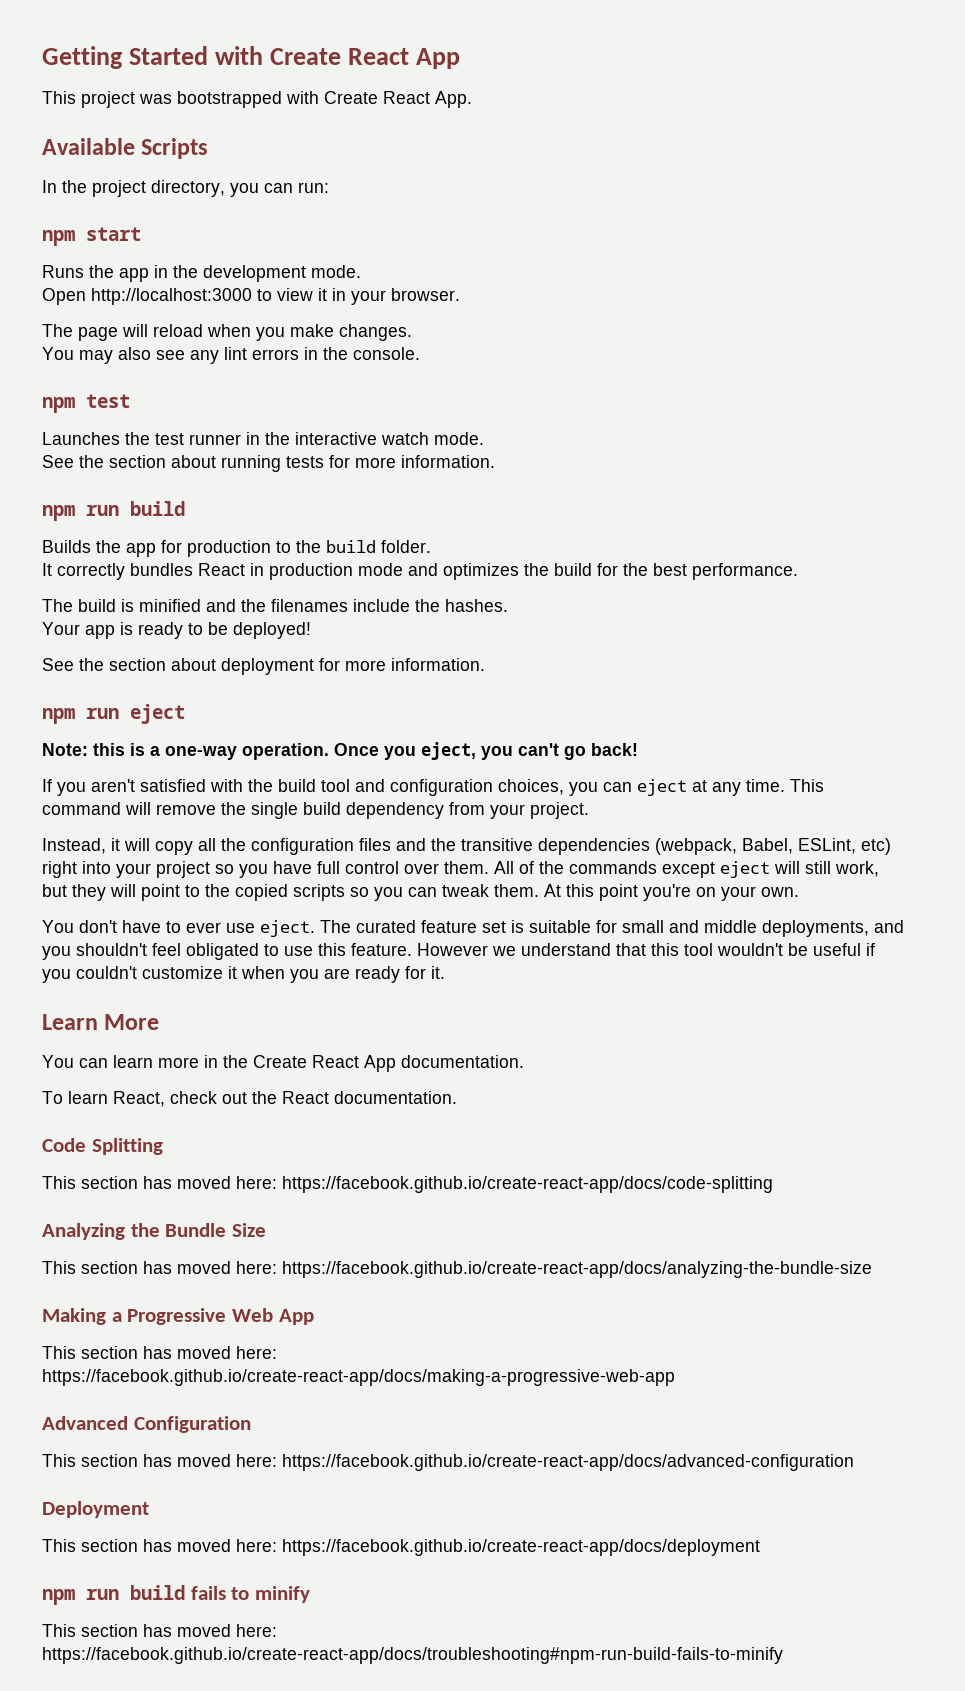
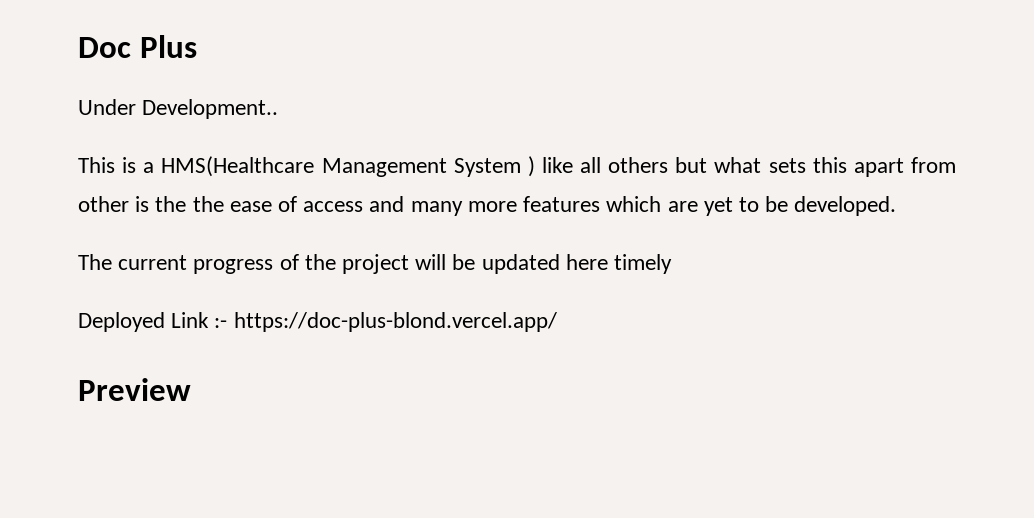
[42,46,461,69] [42,91,472,108] [42,138,209,159] [42,180,329,197] [42,227,141,246] [42,265,361,282] [42,288,460,305] [42,324,412,341] [42,347,420,364] [42,394,130,413] [42,432,484,445] [42,455,495,472] [42,501,185,521] [42,540,431,557] [42,563,798,580] [42,599,508,612] [42,622,311,639] [42,658,485,675] [42,704,185,724] [42,742,638,760] [42,779,824,796] [42,802,589,819] [42,838,891,855] [42,861,879,878] [42,884,799,901] [42,920,904,937] [42,943,875,960] [42,966,445,983] [42,1014,160,1030] [42,1055,524,1072] [42,1091,457,1107] [42,1138,163,1155] [42,1176,773,1193] [42,1223,267,1240] [42,1261,872,1278] [42,1308,314,1325] [42,1346,277,1359] [42,1369,675,1386] [42,1416,251,1433] [42,1454,854,1471] [42,1501,149,1518] [42,1539,760,1556] [42,1585,311,1605] [42,1624,277,1637] [42,1647,783,1664] Getting Started with Create React App // This project was bootstrapped with Create React App. // Available Scripts // In the project directory, you can run: // npm start // Runs the app in the development mode. // Open http://localhost:3000 to view it in your browser. // The page will reload when you make changes. // You may also see any lint errors in the console. // npm test // Launches the test runner in the interactive watch mode. // See the section about running tests for more information. // npm run build // Builds the app for production to the build folder. // It correctly bundles React in production mode and optimizes the build for the best performance. // The build is minified and the filenames include the hashes. // Your app is ready to be deployed! // See the section about deployment for more information. // npm run eject // Note: this is a one-way operation. Once you eject, you can't go back! // If you aren't satisfied with the build tool and configuration choices, you can eject at any time. This command will remove the single build dependency from your project. // Instead, it will copy all the configuration files and the transitive dependencies (webpack, Babel, ESLint, etc) right into your project so you have full control over them. All of the commands except eject will still work, but they will point to the copied scripts so you can tweak them. At this point you're on your own. // You don't have to ever use eject. The curated feature set is suitable for small and middle deployments, and you shouldn't feel obligated to use this feature. However we understand that this tool wouldn't be useful if you couldn't customize it when you are ready for it. // Learn More // You can learn more in the Create React App documentation. // To learn React, check out the React documentation. // Code Splitting // This section has moved here: https://facebook.github.io/create-react-app/docs/code-splitting // Analyzing the Bundle Size // This section has moved here: https://facebook.github.io/create-react-app/docs/analyzing-the-bundle-size // Making a Progressive Web App // This section has moved here: https://facebook.github.io/create-react-app/docs/making-a-progressive-web-app // Advanced Configuration // This section has moved here: https://facebook.github.io/create-react-app/docs/advanced-configuration // Deployment // This section has moved here: https://facebook.github.io/create-react-app/docs/deployment // npm run build fails to minify // This section has moved here: https://facebook.github.io/create-react-app/docs/troubleshooting#npm-run-build-fails-to-minify -> [78,35,197,58] [78,99,279,119] [78,156,956,177] [78,196,897,216] [78,254,673,274] [78,312,557,332] [78,378,191,401] Doc Plus // Under Development.. // This is a HMS(Healthcare Management System ) like all others but what sets this apart from other is the the ease of access and many more features which are yet to be developed. // The current progress of the project will be updated here timely // Deployed Link :- https://doc-plus-blond.vercel.app/ // Preview

